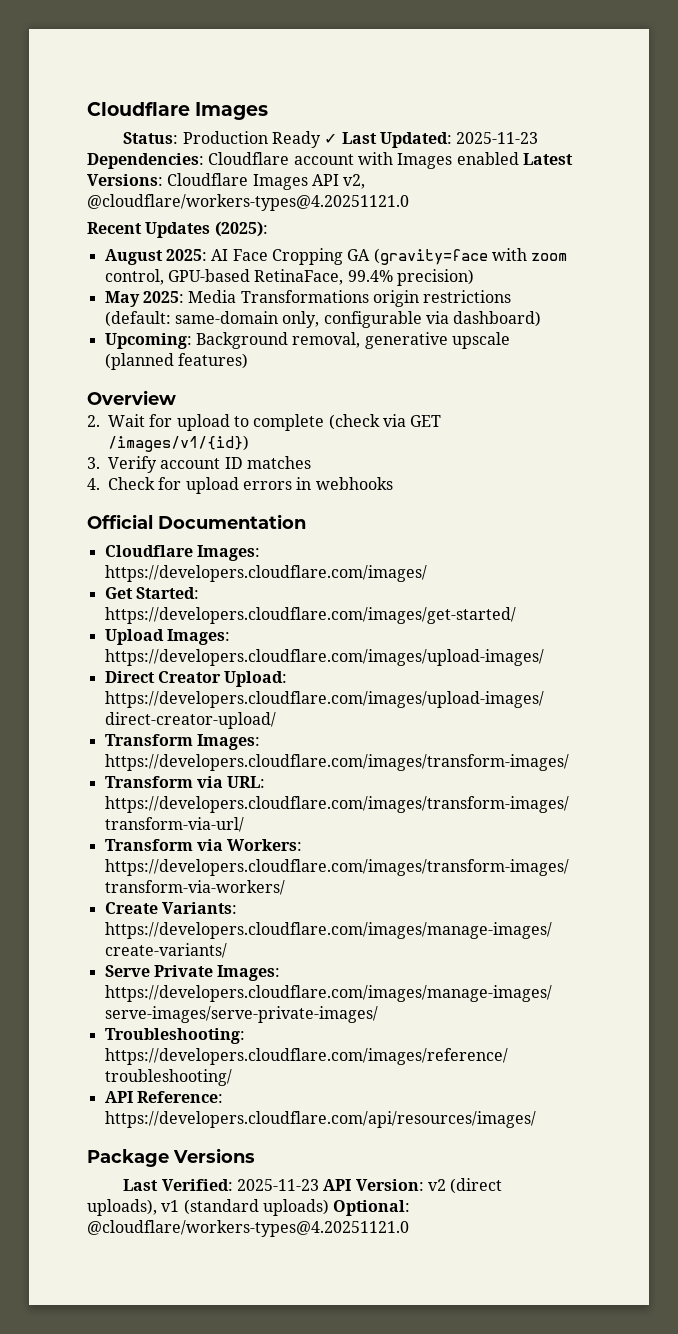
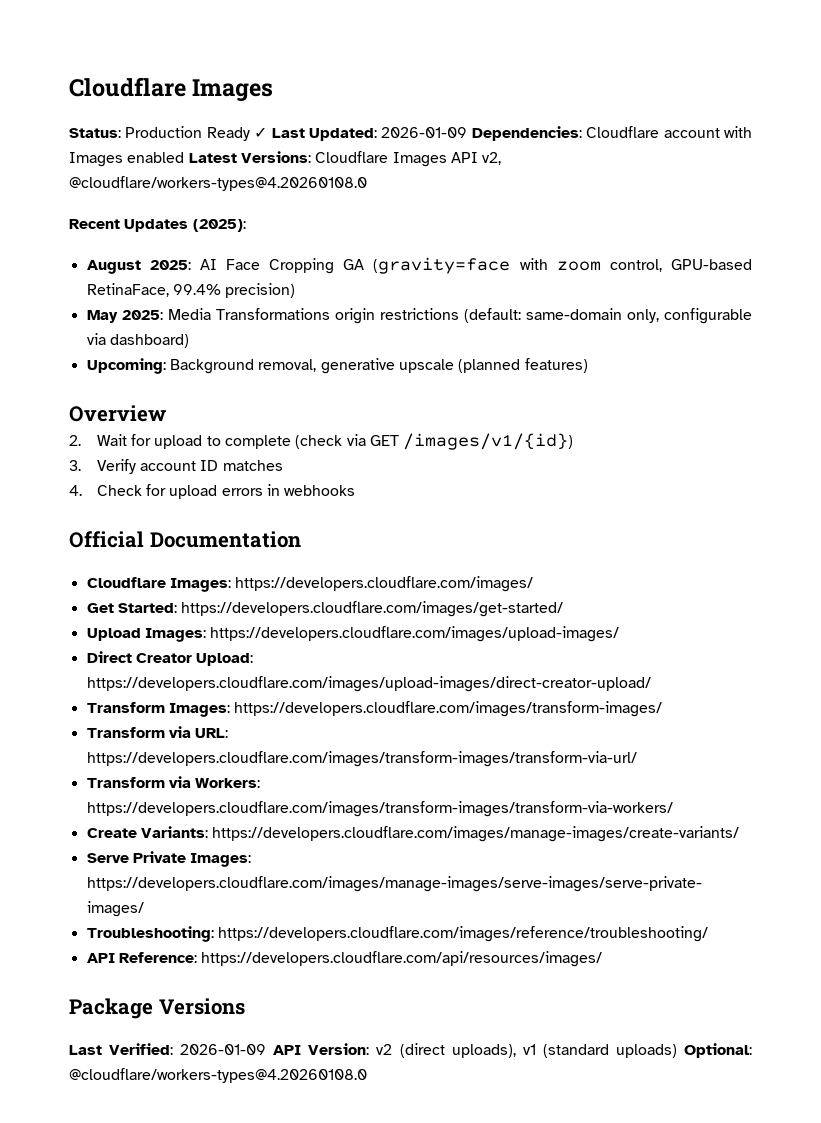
[456,132,539,144] 2025-11-23 -> [381,127,468,138] 2026-01-09
[87,194,409,211] @cloudflare/workers-types@4.20251121.0 -> [69,176,367,191] @cloudflare/workers-types@4.20260108.0
[236,1179,319,1191] 2025-11-23 -> [180,1044,267,1055] 2026-01-09
[87,1220,409,1237] @cloudflare/workers-types@4.20251121.0 -> [69,1068,367,1083] @cloudflare/workers-types@4.20260108.0

